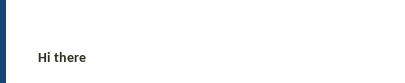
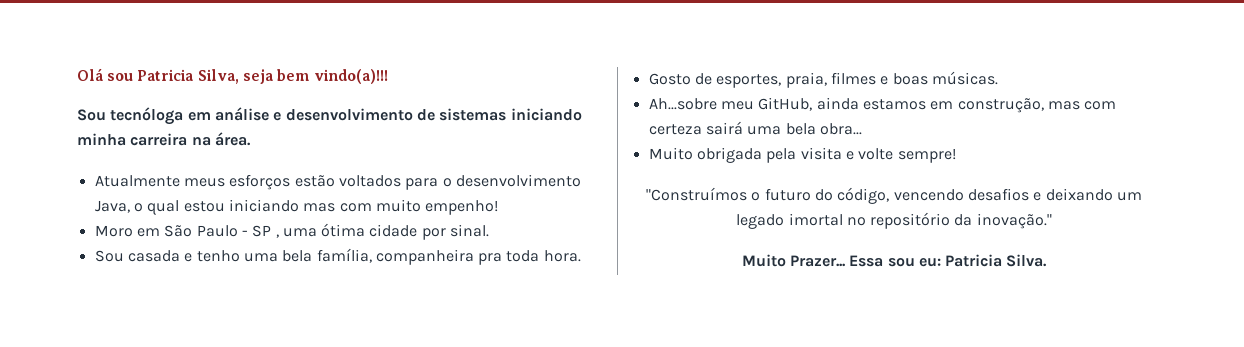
[38,52,86,62] Hi there -> [77,68,389,84] [77,107,582,125] [77,132,251,146] [94,174,581,190] [94,199,499,215] [94,223,490,240] [94,248,581,265] [648,71,998,88] [648,97,1117,113] [648,121,862,135] [648,147,956,163] [646,187,1142,204] [736,212,1052,229] [741,254,1048,267] Olá sou Patricia Silva, seja bem vindo(a)!!! // Sou tecnóloga em análise e desenvolvimento de sistemas iniciando minha carreira na área. // Atualmente meus esforços estão voltados para o desenvolvimento Java, o qual estou iniciando mas com muito empenho! // Moro em São Paulo - SP , uma ótima cidade por sinal. // Sou casada e tenho uma bela família, companheira pra toda hora. // Gosto de esportes, praia, filmes e boas músicas. // Ah...sobre meu GitHub, ainda estamos em construção, mas com certeza sairá uma bela obra... // Muito obrigada pela visita e volte sempre! // "Construímos o futuro do código, vencendo desafios e deixando um legado imortal no repositório da inovação." // Muito Prazer... Essa sou eu: Patricia Silva.

